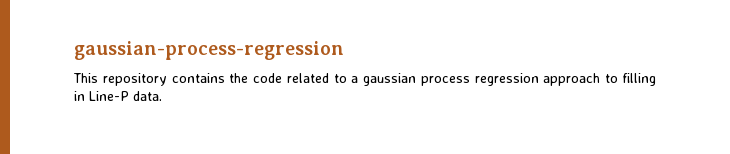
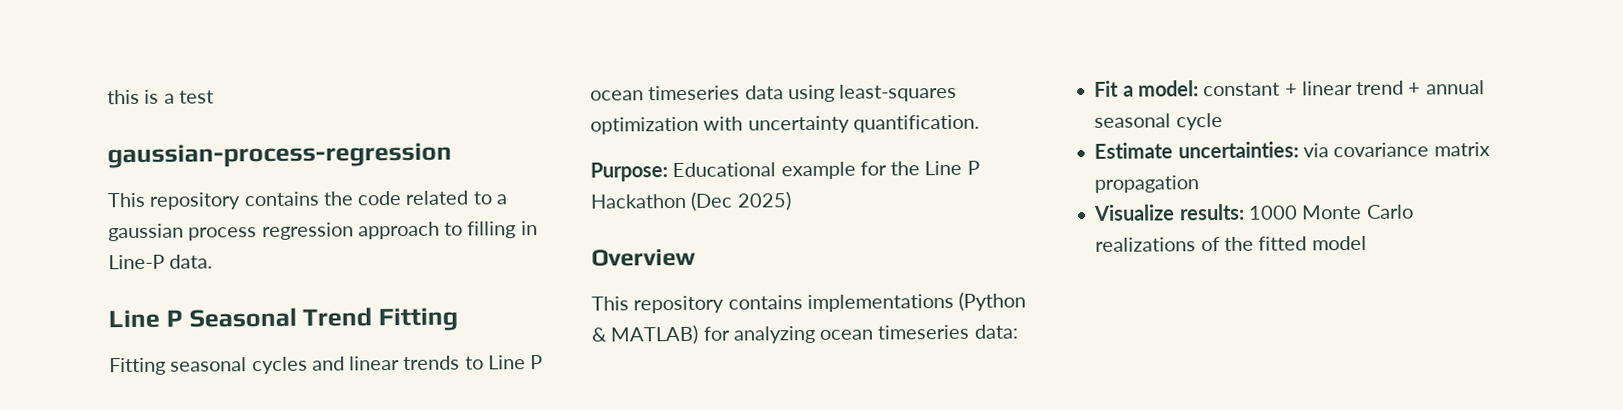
(74, 50) none -> [107,89,214,105] this is a test //
(162, 96) none -> [108,307,458,332] [109,354,544,376] [590,83,958,103] [590,114,980,135] [590,160,980,182] [590,191,792,211] [591,248,696,267] [591,291,1027,314] [591,324,1018,345] [1094,80,1485,97] [1094,112,1223,131] [1094,141,1490,159] [1094,175,1200,193] [1094,203,1414,221] [1095,235,1367,252] // Line P Seasonal Trend Fitting // Fitting seasonal cycles and linear trends to Line P ocean timeseries data using least-squares optimization with uncertainty quantification. // Purpose: Educational example for the Line P Hackathon (Dec 2025) // Overview // This repository contains implementations (Python & MATLAB) for analyzing ocean timeseries data: // Fit a model: constant + linear trend + annual seasonal cycle // Estimate uncertainties: via covariance matrix propagation // Visualize results: 1000 Monte Carlo realizations of the fitted model

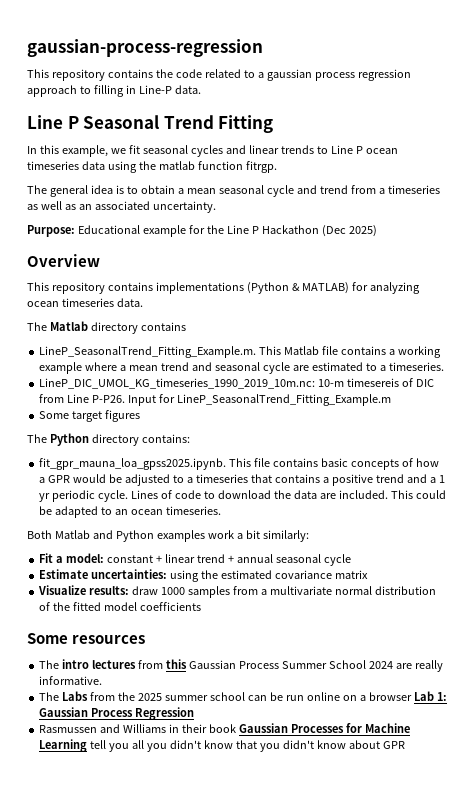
[107,89,214,105] this is a test // -> (27, 48) none
[109,357,166,376] Fitting -> [27,145,140,157] In this example, we fit
[839,83,958,102] [590,114,980,135] least-squares optimization with uncertainty quantification. -> [138,161,277,173] [27,185,440,197] [27,201,216,213] the matlab function fitrgp. // The general idea is to obtain a mean seasonal cycle and trend from a timeseries as well as an associated uncertainty.
[973,324,1018,339] data: -> [116,298,143,307] [27,321,186,334] [39,346,441,358] [39,362,444,374] [39,378,434,389] [39,394,391,406] [39,410,141,422] [27,433,190,446] [39,458,439,470] [39,474,445,486] [39,490,446,502] [39,506,221,518] [27,530,309,542] data. // The Matlab directory contains // LineP_SeasonalTrend_Fitting_Example.m. This Matlab file contains a working example where a mean trend and seasonal cycle are estimated to a timeseries. // LineP_DIC_UMOL_KG_timeseries_1990_2019_10m.nc: 10-m timesereis of DIC from Line P-P26. Input for LineP_SeasonalTrend_Fitting_Example.m // Some target figures // The Python directory contains: // fit_gpr_mauna_loa_gpss2025.ipynb. This file contains basic concepts of how a GPR would be adjusted to a timeseries that contains a positive trend and a 1 yr periodic cycle. Lines of code to download the data are included. This could be adapted to an ocean timeseries. // Both Matlab and Python examples work a bit similarly:
[1302,143,1329,158] via -> [170,570,272,582] using the estimated
[1094,175,1200,193] propagation -> (368, 574) none
[1248,204,1414,220] [1095,235,1367,252] 1000 Monte Carlo realizations of the fitted model -> [132,586,436,598] [39,602,201,611] [27,633,146,644] [39,659,443,672] [39,676,103,685] [39,691,447,701] [39,707,195,720] [39,723,410,733] [39,739,405,752] draw 1000 samples from a multivariate normal distribution of the fitted model coefficients // Some resources // The intro lectures from this Gaussian Process Summer School 2024 are really informative. // The Labs from the 2025 summer school can be run online on a browser Lab 1: Gaussian Process Regression // Rasmussen and Williams in their book Gaussian Processes for Machine Learning tell you all you didn't know that you didn't know about GPR

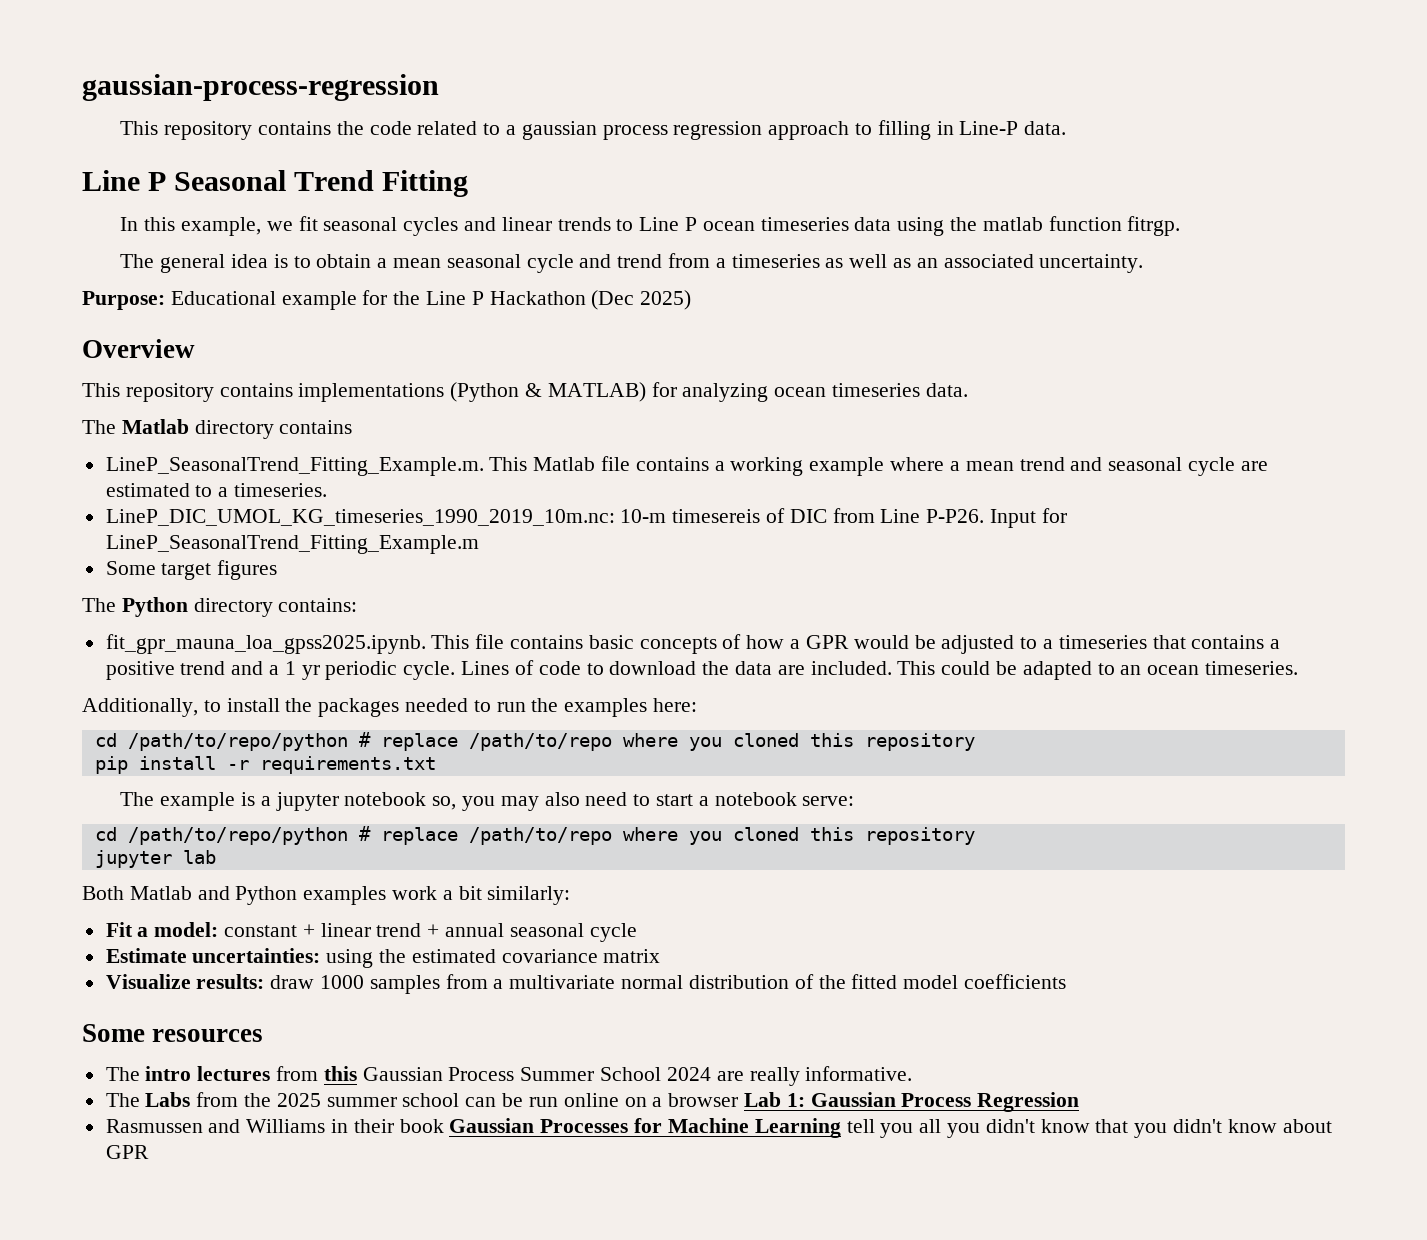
(221, 510) none -> [82,698,698,717] [94,732,975,751] [94,756,436,774] [120,792,855,811] [94,826,975,845] [94,850,216,868] // Additionally, to install the packages needed to run the examples here: // cd /path/to/repo/python # replace /path/to/repo where you cloned this repository // pip install -r requirements.txt // The example is a jupyter notebook so, you may also need to start a notebook serve: // cd /path/to/repo/python # replace /path/to/repo where you cloned this repository // jupyter lab

